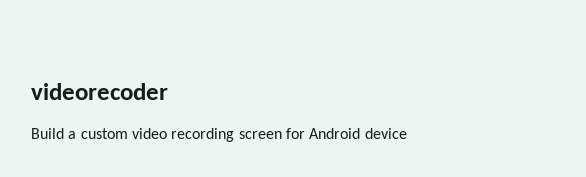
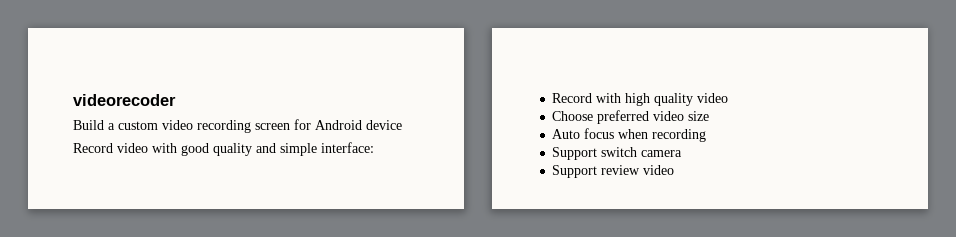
(407, 133) none -> [73,142,374,156] [552,93,729,106] [552,110,710,124] [552,128,707,142] [552,147,683,160] [552,165,675,178] // Record video with good quality and simple interface: // Record with high quality video // Choose preferred video size // Auto focus when recording // Support switch camera // Support review video

